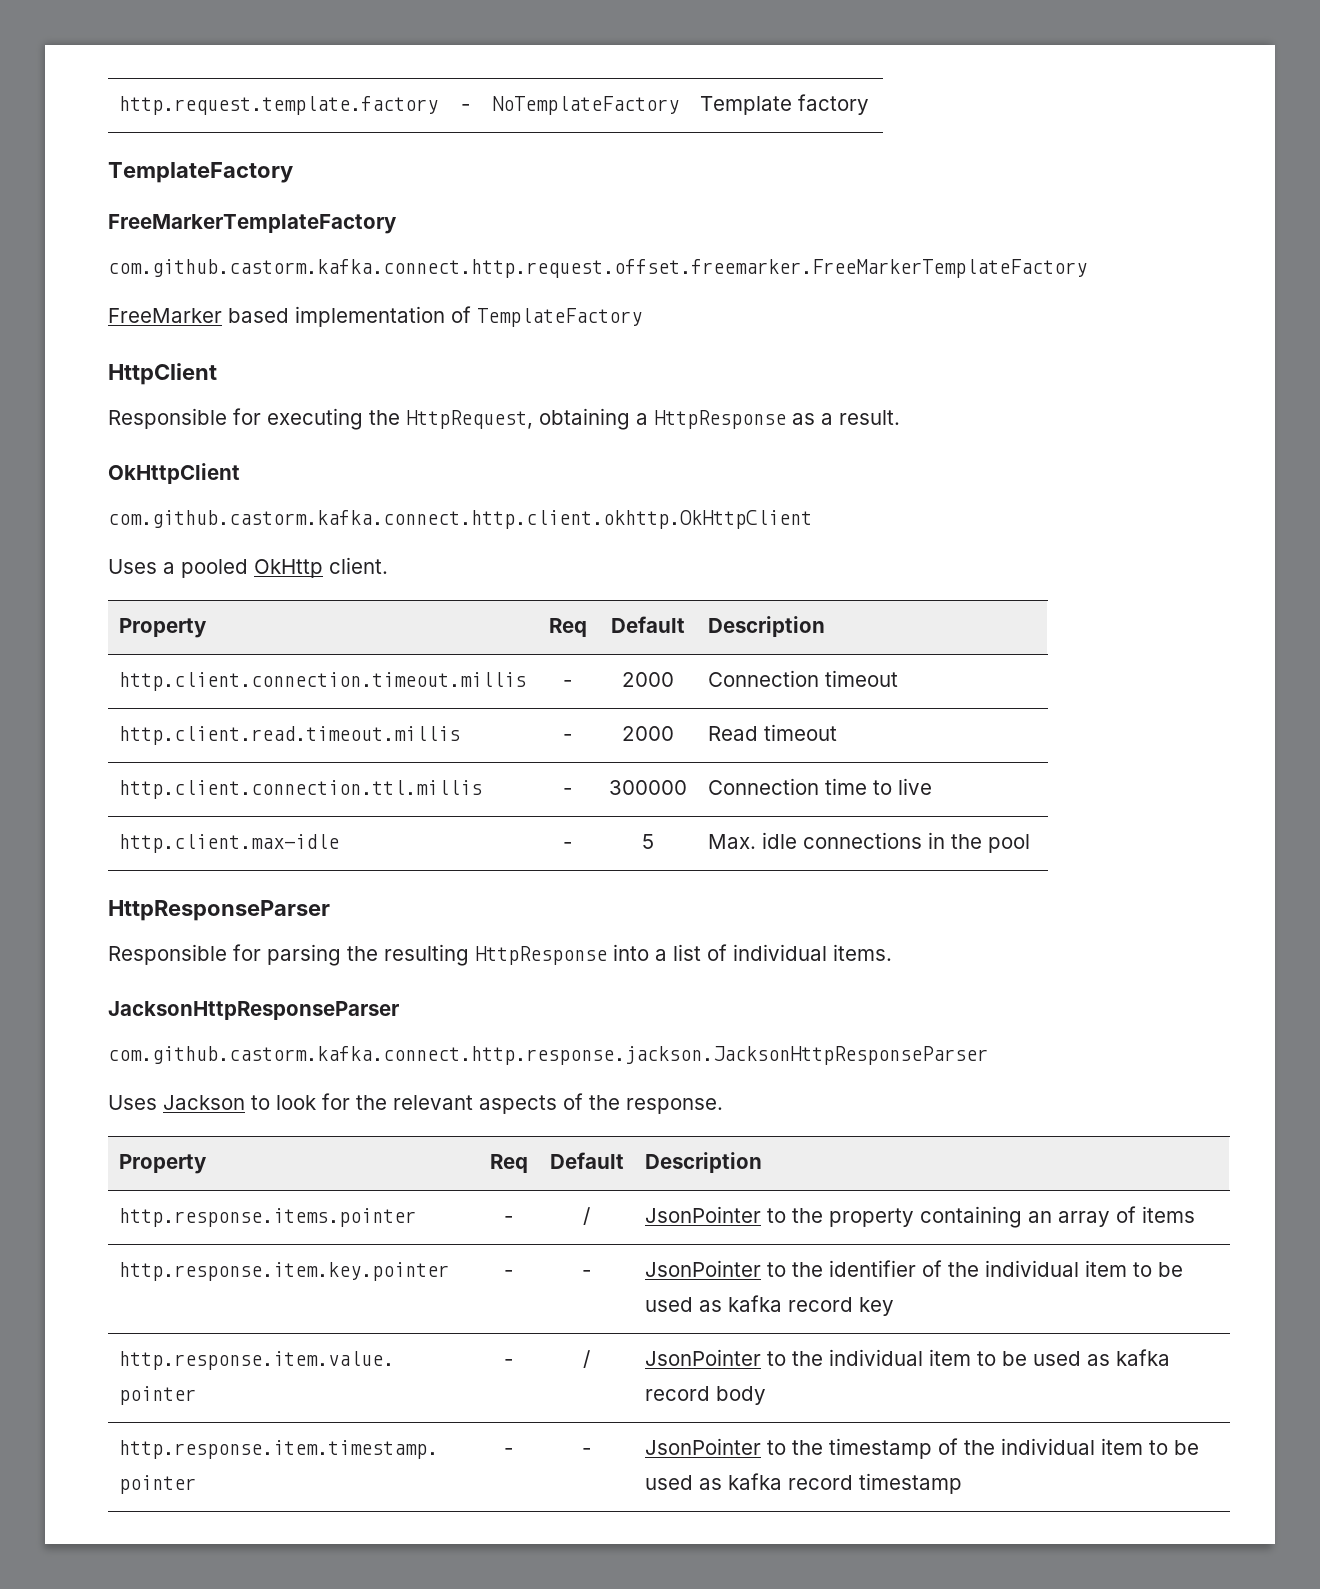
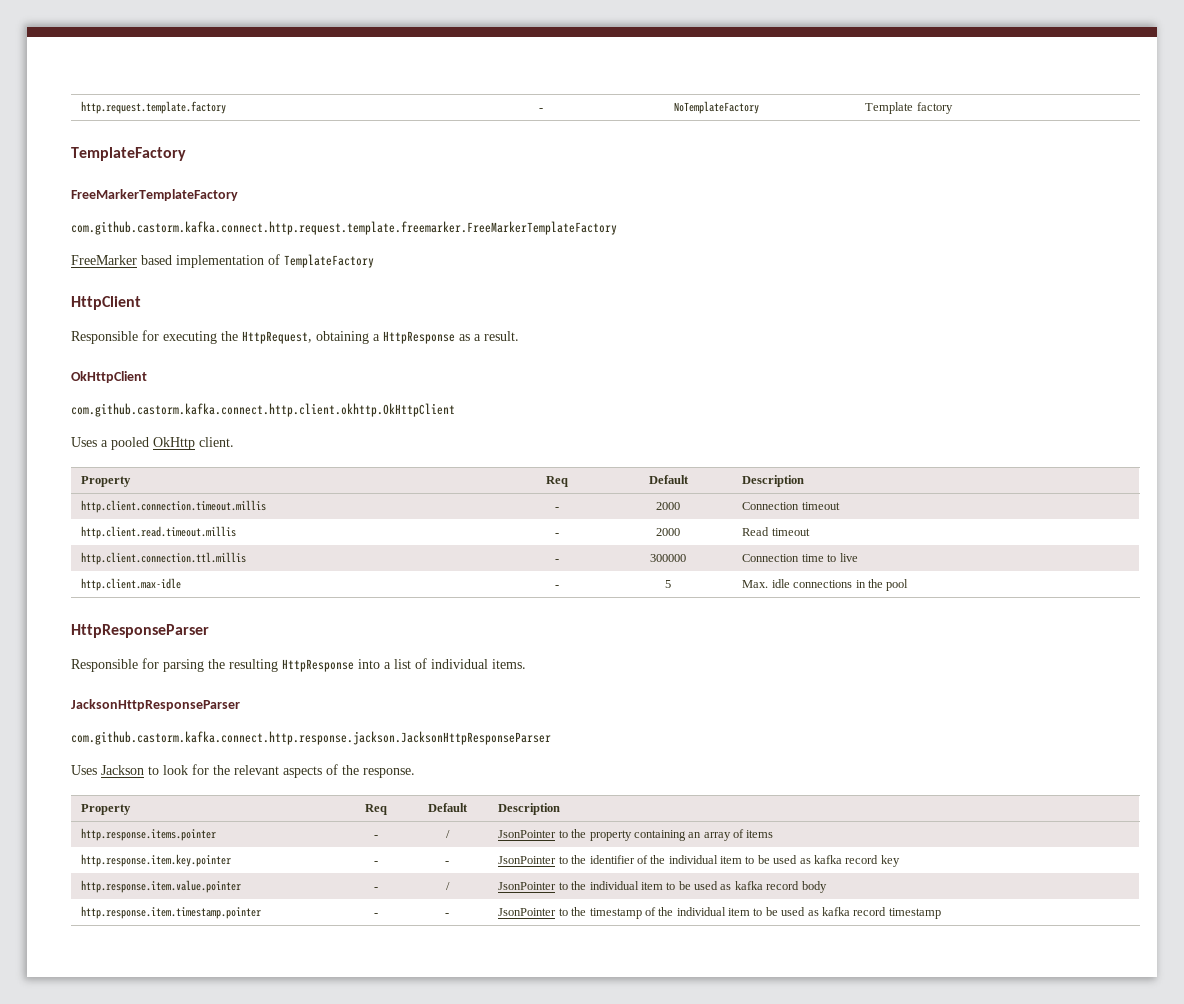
[108,259,1087,278] com.github.castorm.kafka.connect.http.request.offset.freemarker.FreeMarkerTemplateFactory -> [71,221,617,235] com.github.castorm.kafka.connect.http.request.template.freemarker.FreeMarkerTemplateFactory

